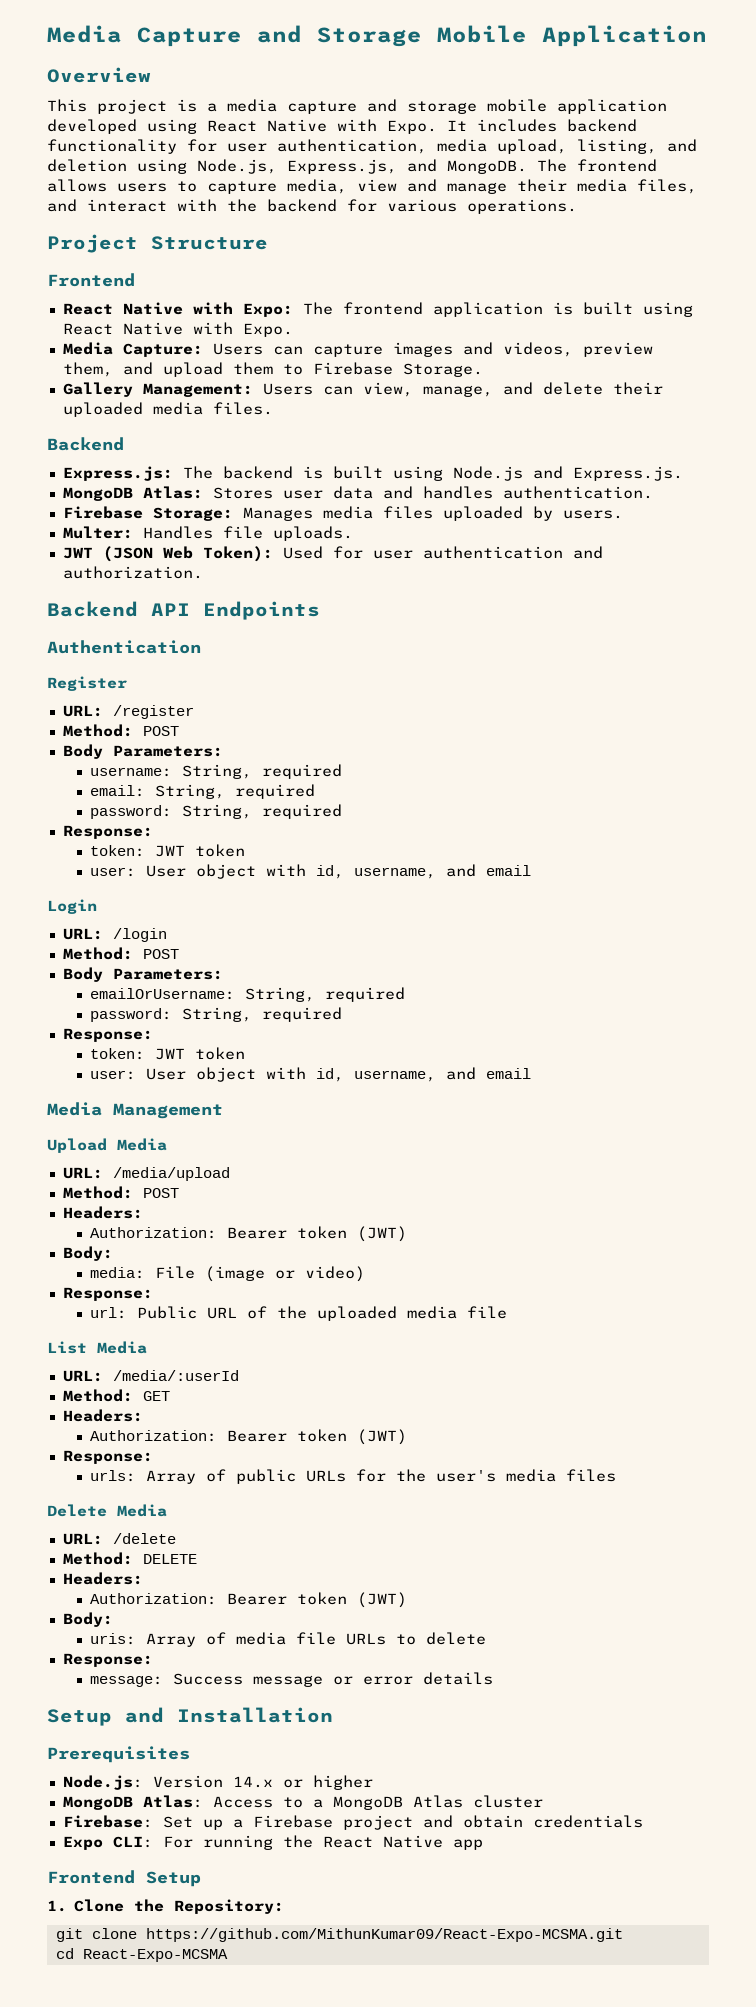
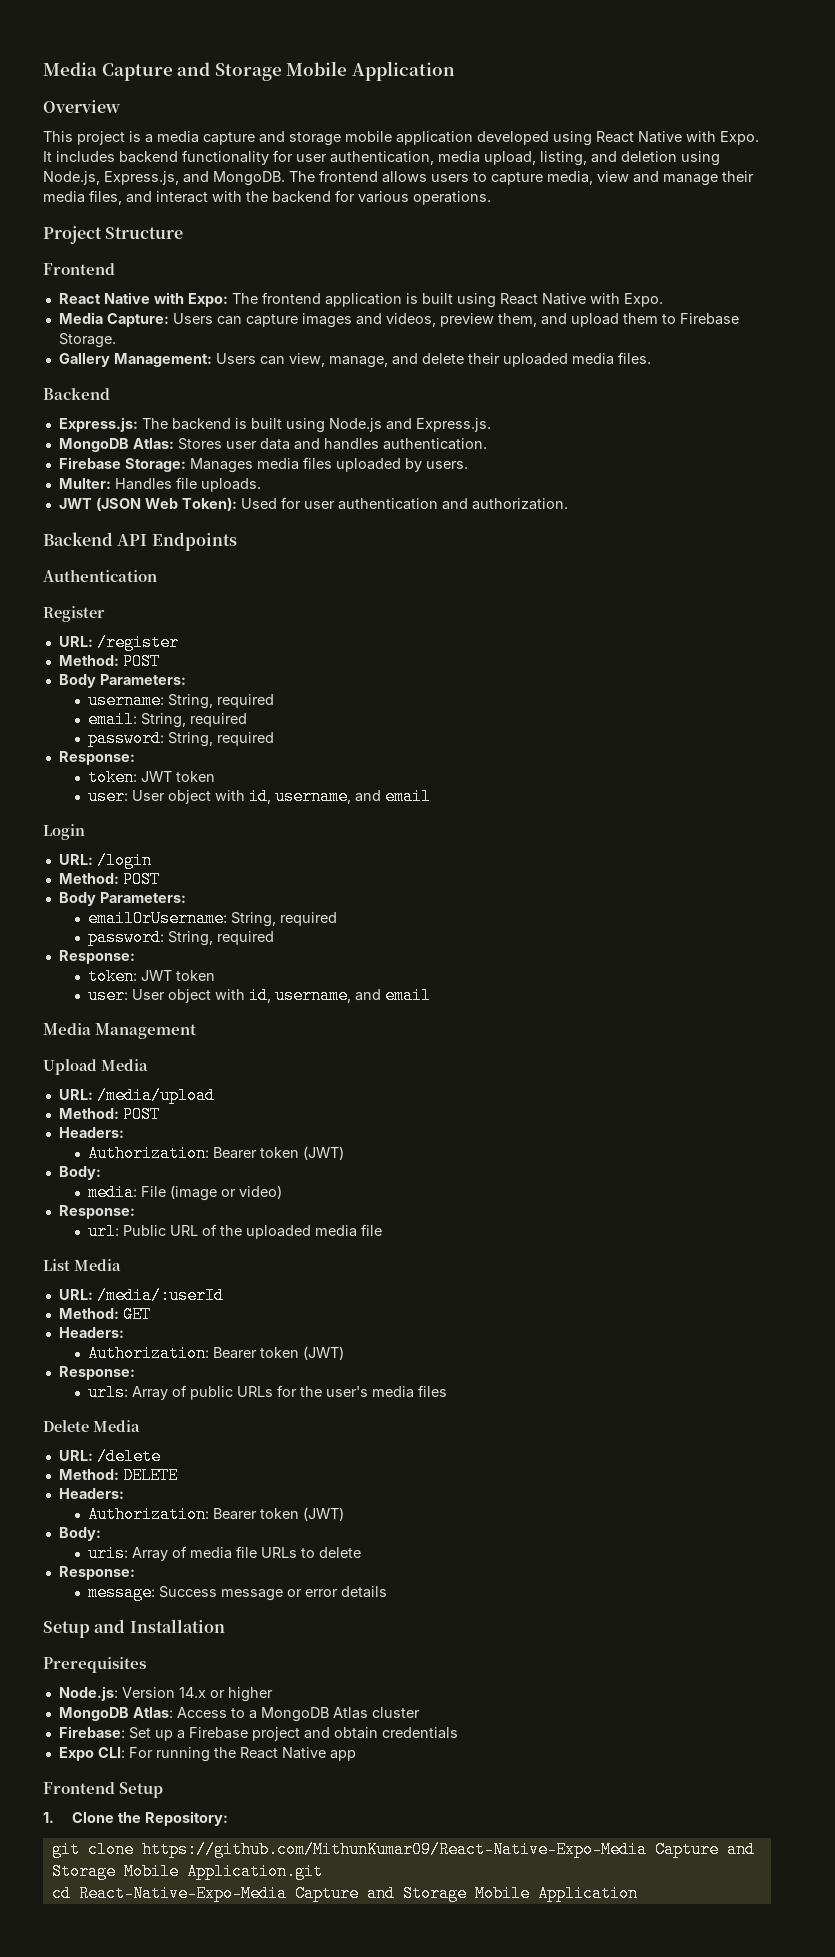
[145,1928,623,1942] [55,1948,228,1962] https://github.com/MithunKumar09/React-Expo-MCSMA.git // cd React-Expo-MCSMA -> [141,1841,755,1858] [51,1863,323,1880] [51,1885,638,1902] https://github.com/MithunKumar09/React-Native-Expo-Media Capture and Storage Mobile Application.git // cd React-Native-Expo-Media Capture and Storage Mobile Application

